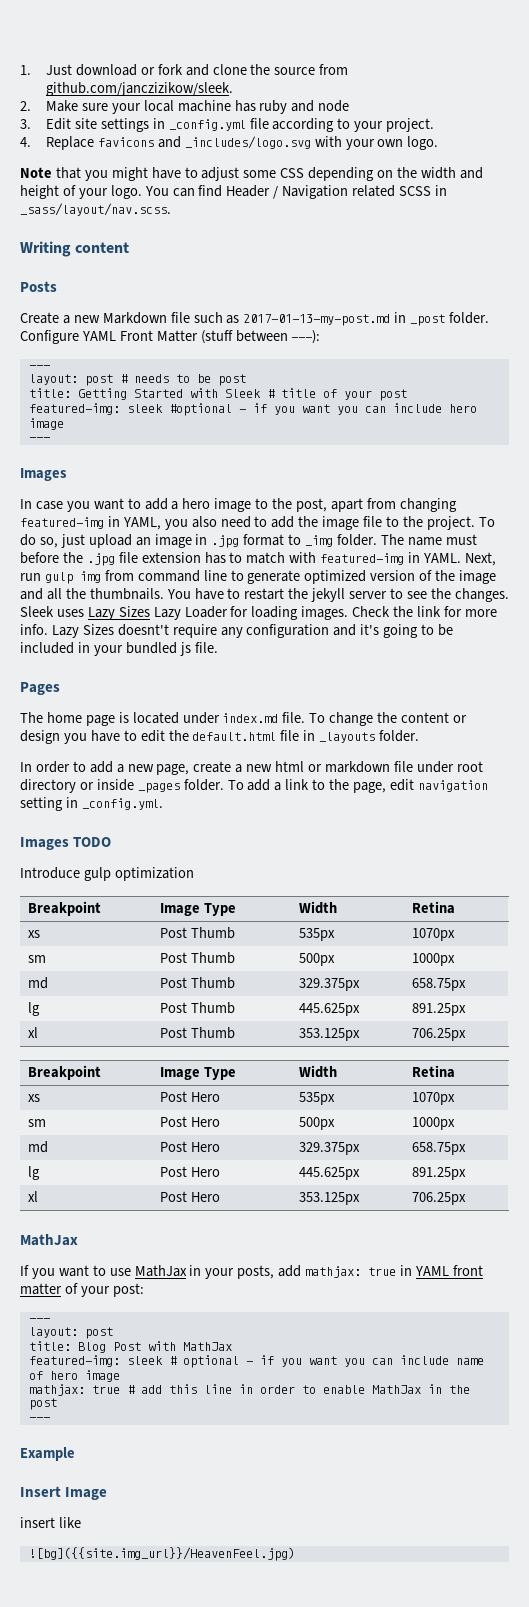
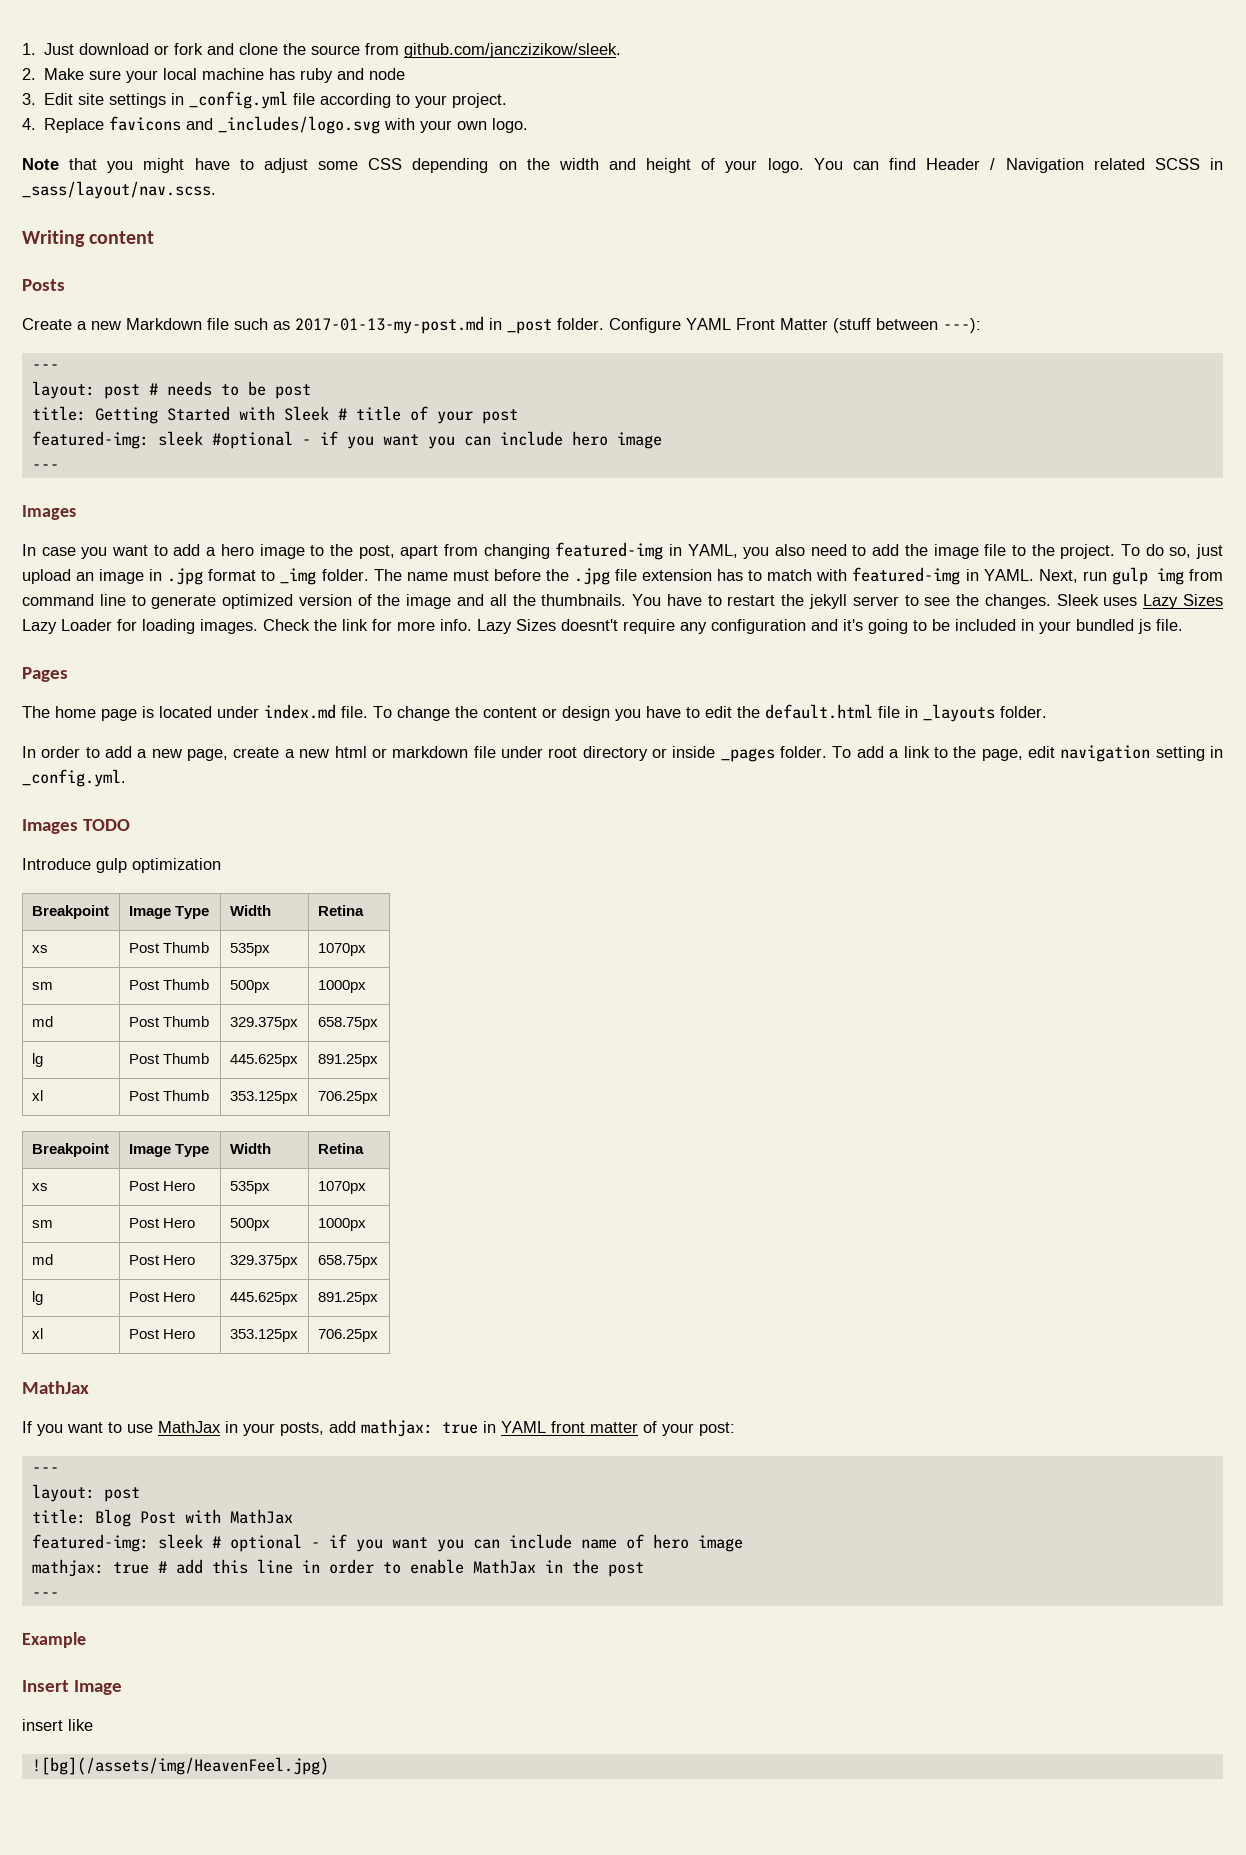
[28,1547,295,1561] ![bg]({{site.img_url}}/HeavenFeel.jpg) -> [31,1757,329,1775] ![bg](/assets/img/HeavenFeel.jpg)

